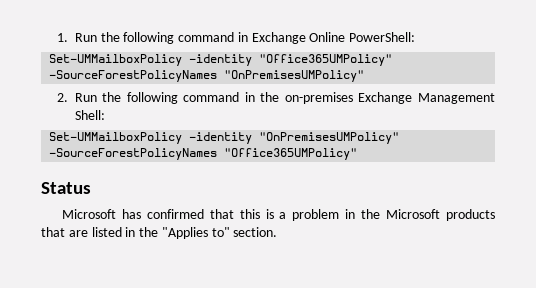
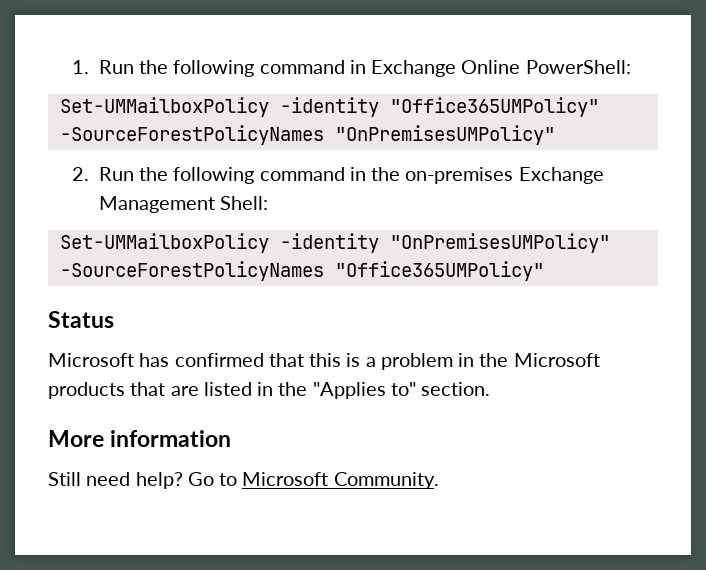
(278, 232) none -> [48,430,232,447] [48,472,439,489] // More information // Still need help? Go to Microsoft Community.

